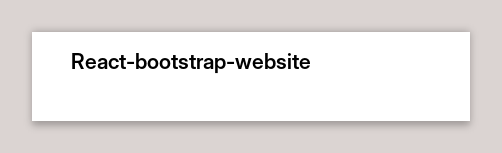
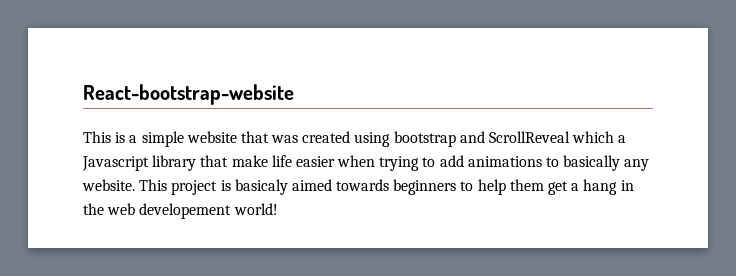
(311, 63) none -> [83,131,627,147] [82,155,650,171] [82,179,634,195] [83,203,278,219] // This is a simple website that was created using bootstrap and ScrollReveal which a Javascript library that make life easier when trying to add animations to basically any website. This project is basicaly aimed towards beginners to help them get a hang in the web developement world!

